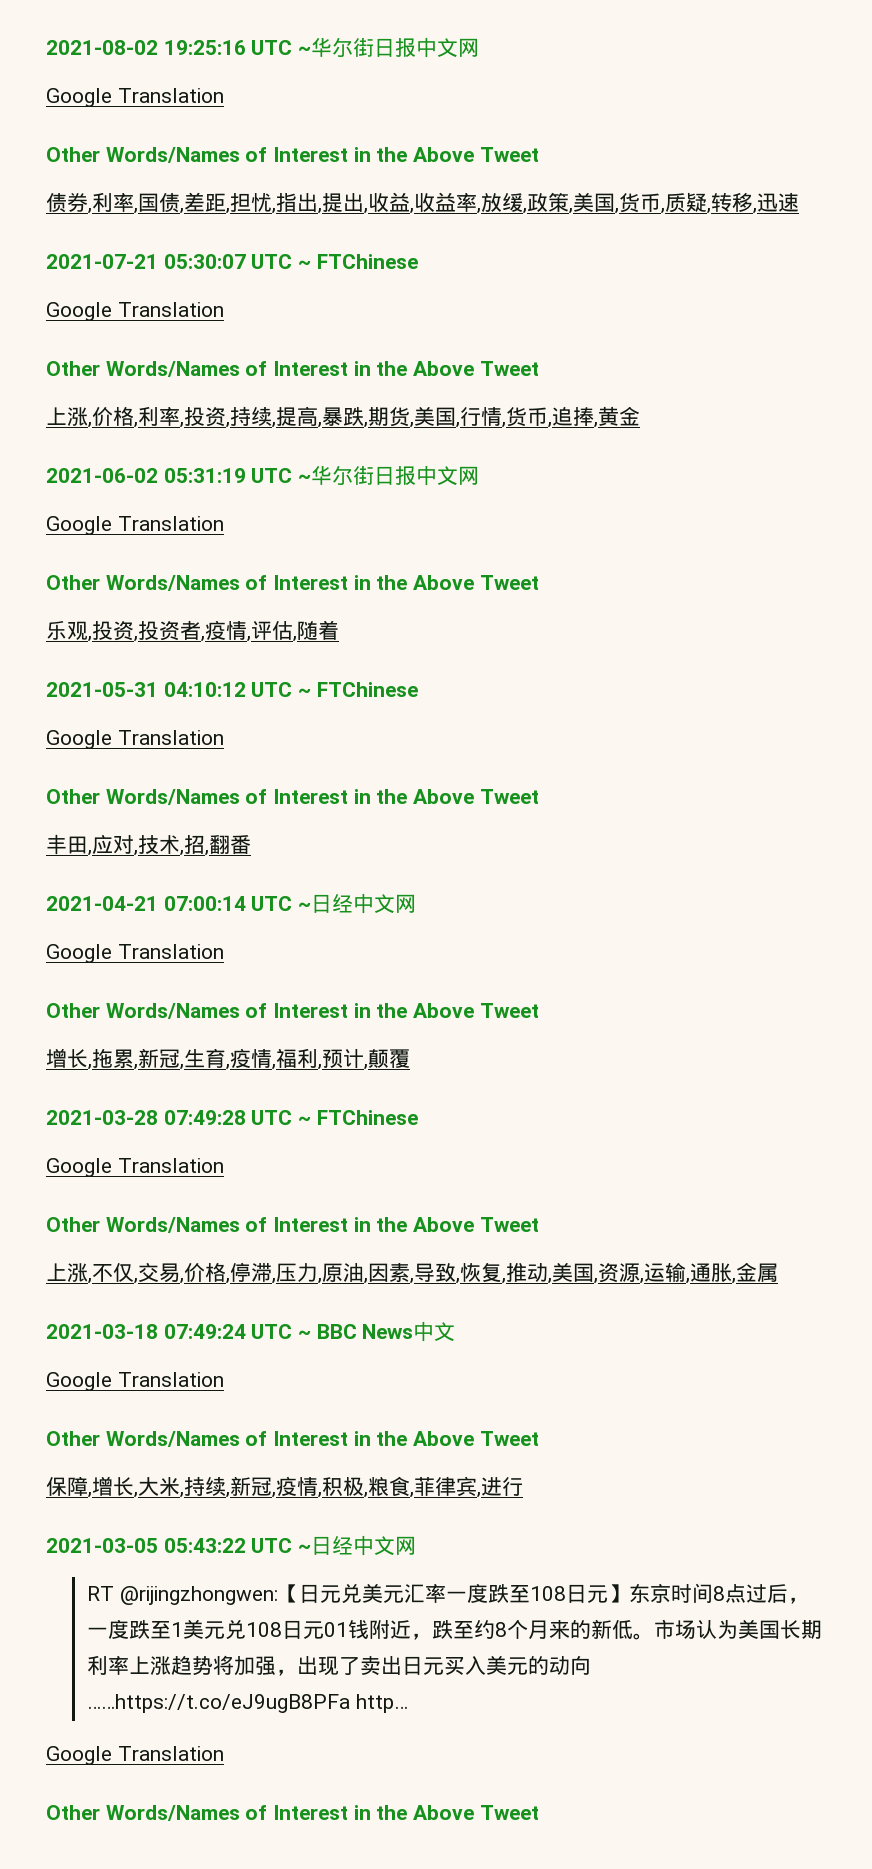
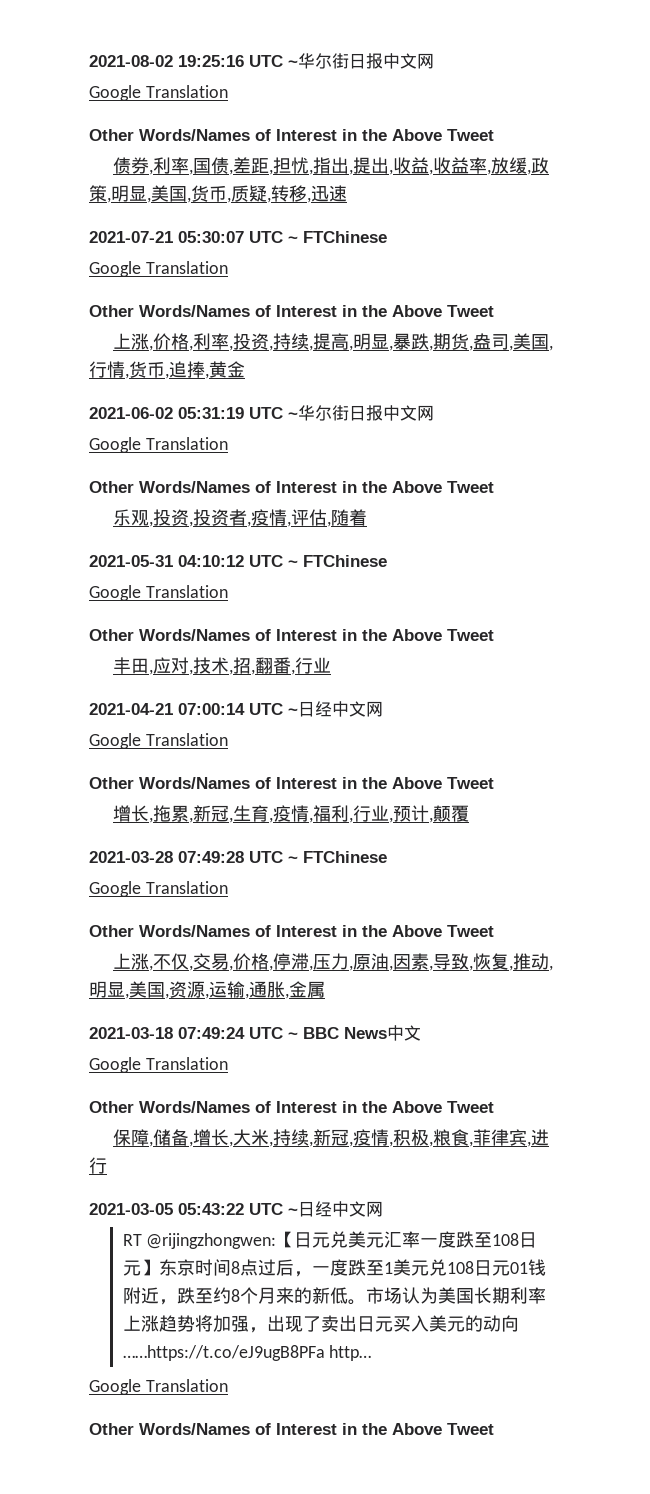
(573, 211) none -> [111,185,151,203] 明显,
(322, 425) none -> [352,333,393,351] 明显,
(414, 425) none -> [472,333,513,351] 盎司,
(251, 844) none -> [290,657,331,675] ,行业
(322, 1067) none -> [352,805,393,823] 行业,
(552, 1281) none -> [89,981,129,999] 明显,
(92, 1495) none -> [152,1129,193,1147] 储备,

